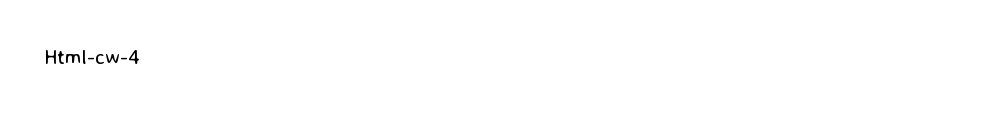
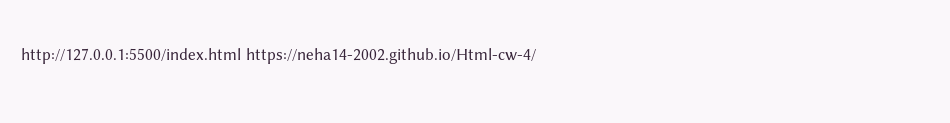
[44,50,140,64] Html-cw-4 -> [21,48,536,64] http://127.0.0.1:5500/index.html https://neha14-2002.github.io/Html-cw-4/

